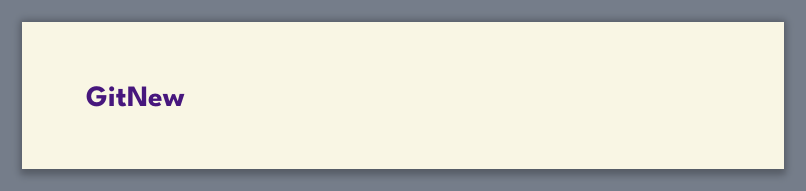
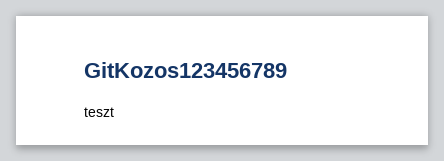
[86,86,185,107] GitNew -> [84,62,287,78] [84,107,114,117] GitKozos123456789 // teszt

